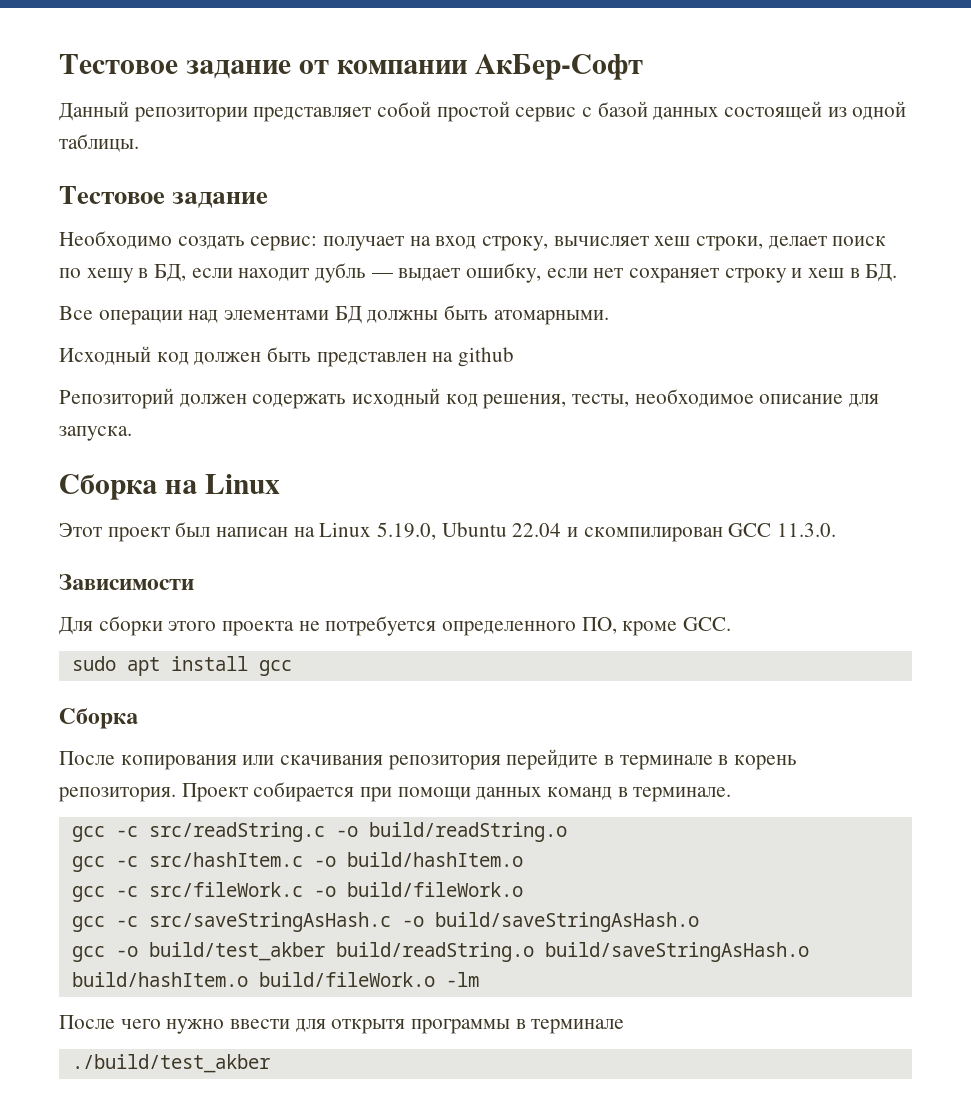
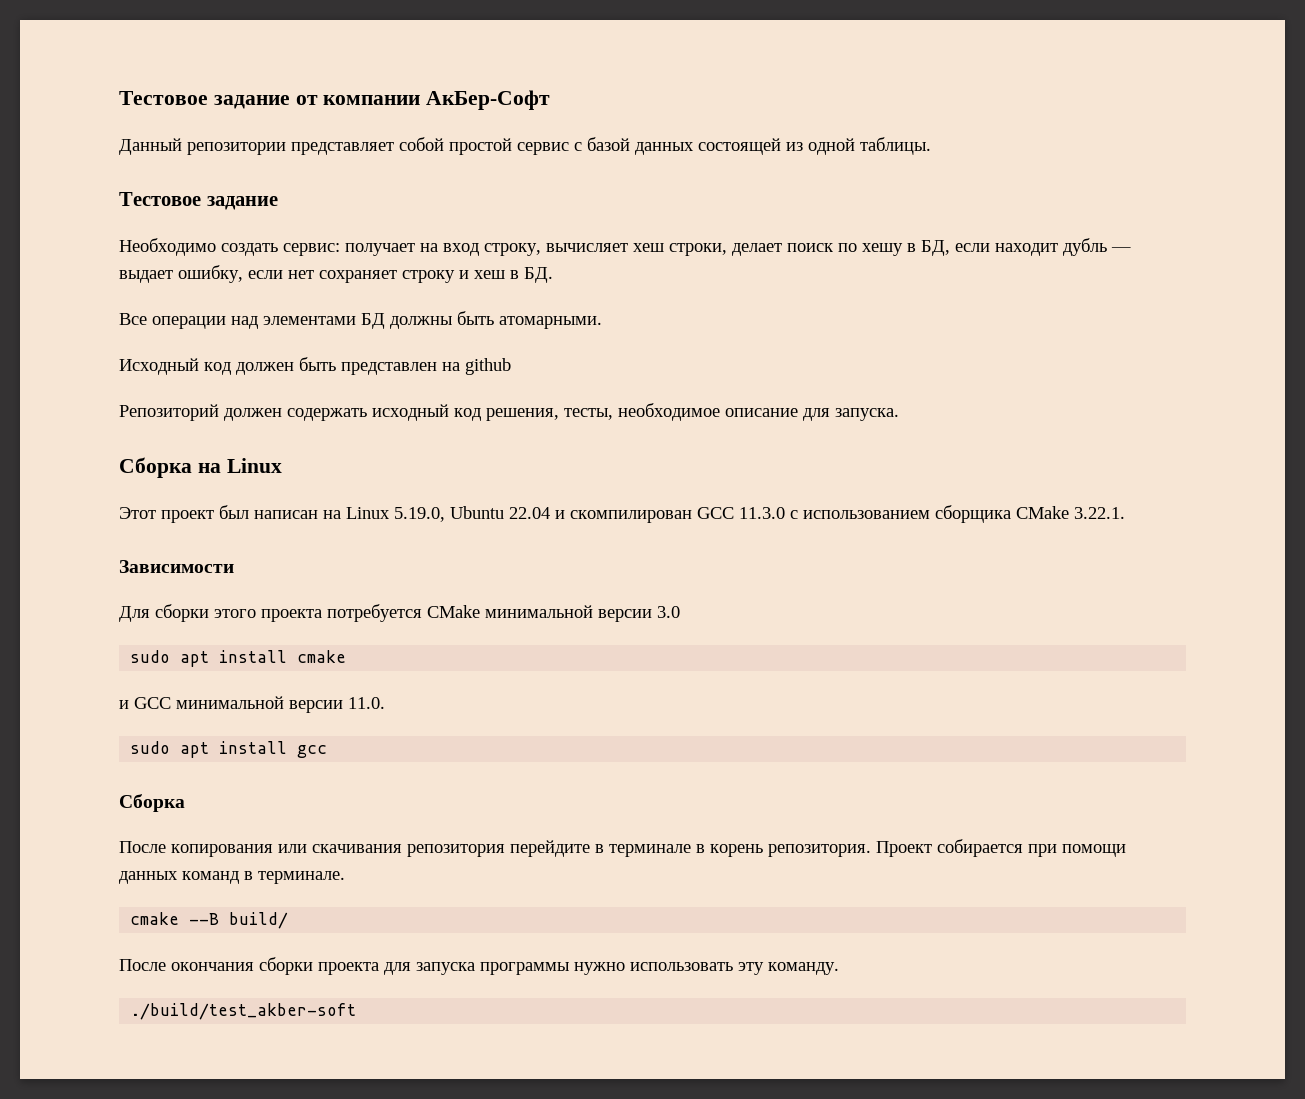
[777,523,837,537] 11.3.0. -> [739,505,1125,523] 11.3.0 с использованием сборщика CMake 3.22.1.
[298,616,732,636] не потребуется определенного ПО, кроме GCC. -> [327,604,680,622] [130,650,347,667] [119,696,385,713] потребуется CMake минимальной версии 3.0 // sudo apt install cmake // и GCC минимальной версии 11.0.
[71,822,567,842] [71,852,523,872] [71,882,523,902] [71,912,699,932] [71,942,809,962] [71,972,479,987] [59,1015,625,1034] [71,1054,270,1073] gcc -c src/readString.c -o build/readString.o // gcc -c src/hashItem.c -o build/hashItem.o // gcc -c src/fileWork.c -o build/fileWork.o // gcc -c src/saveStringAsHash.c -o build/saveStringAsHash.o // gcc -o build/test_akber build/readString.o build/saveStringAsHash.o build/hashItem.o build/fileWork.o -lm // После чего нужно ввести для открытя программы в терминале // ./build/test_akber -> [130,912,289,929] [119,957,839,975] [130,1003,357,1020] cmake --B build/ // После окончания сборки проекта для запуска программы нужно использовать эту команду. // ./build/test_akber-soft

